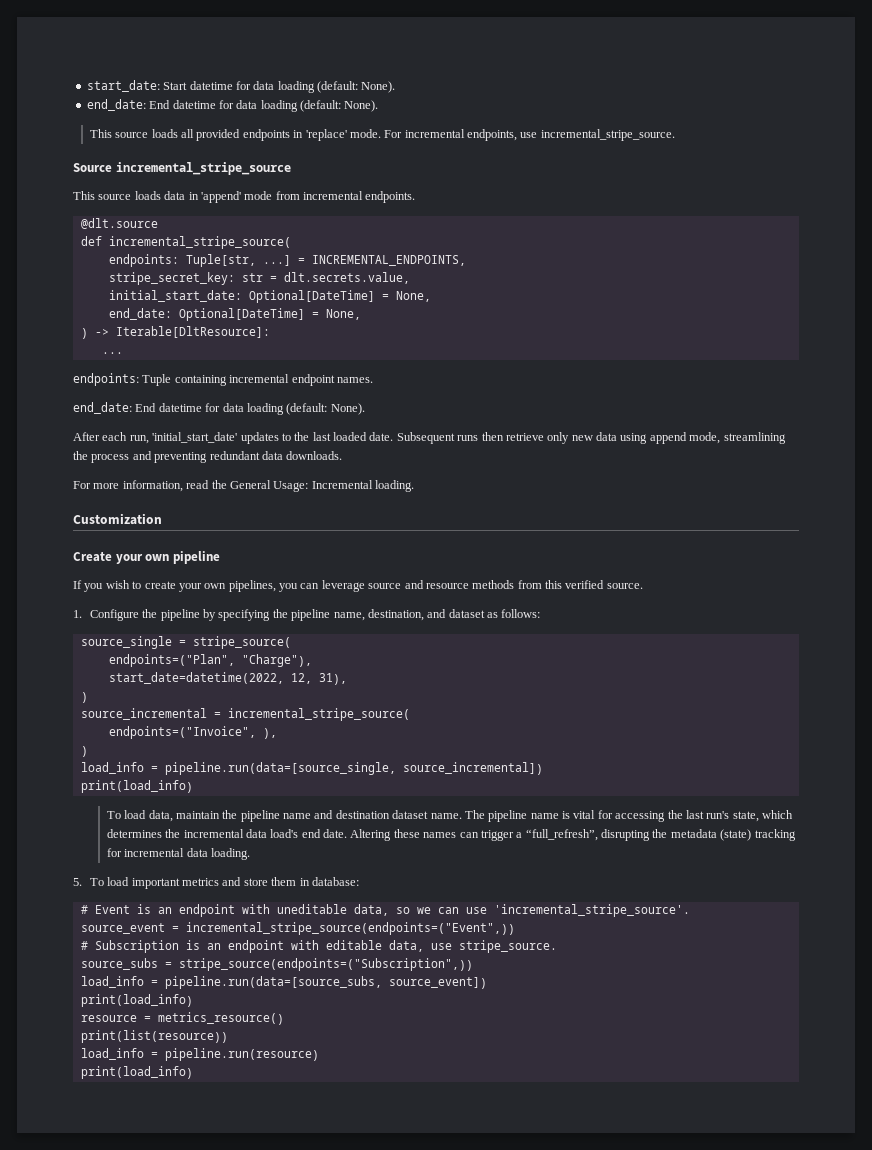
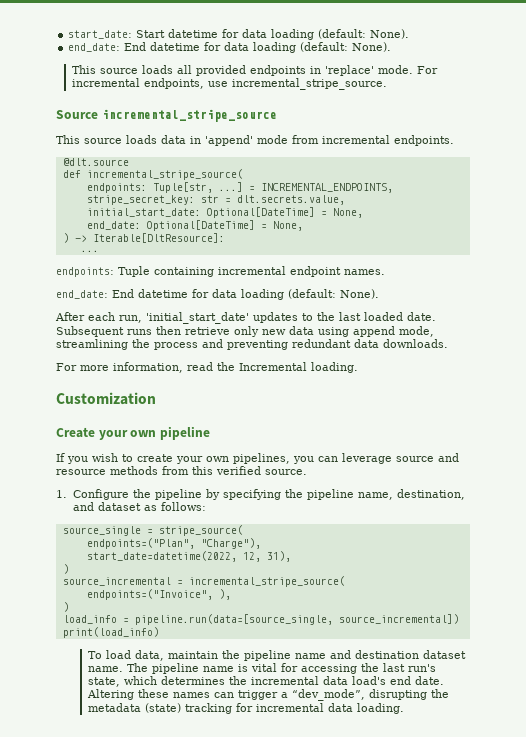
[229,480,309,492] General Usage: -> (235, 366) none
[525,829,598,841] “full_refresh”, -> [291,689,365,701] “dev_mode”,
[73,877,359,889] [80,904,690,917] [80,922,515,935] [80,940,557,953] [80,958,473,971] [80,976,487,989] [80,994,193,1007] [80,1012,284,1025] [80,1030,228,1043] [80,1048,319,1061] [80,1066,193,1079] // 5. To load important metrics and store them in database: // # Event is an endpoint with uneditable data, so we can use 'incremental_stripe_source'. // source_event = incremental_stripe_source(endpoints=("Event",)) // # Subscription is an endpoint with editable data, use stripe_source. // source_subs = stripe_source(endpoints=("Subscription",)) // load_info = pipeline.run(data=[source_subs, source_event]) // print(load_info) // resource = metrics_resource() // print(list(resource)) // load_info = pipeline.run(resource) // print(load_info) -> (404, 708) none

